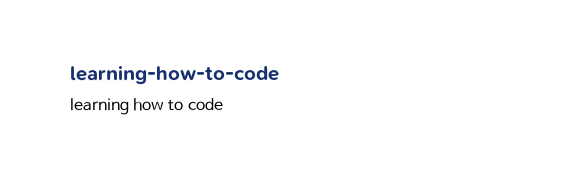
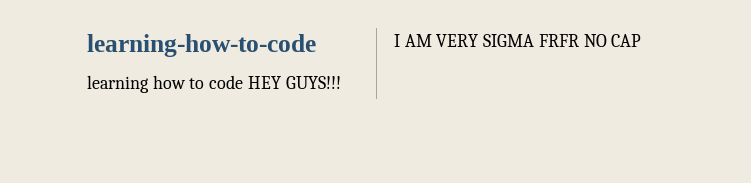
(224, 104) none -> [247,76,341,89] [394,34,642,47] HEY GUYS!!! // I AM VERY SIGMA FRFR NO CAP

